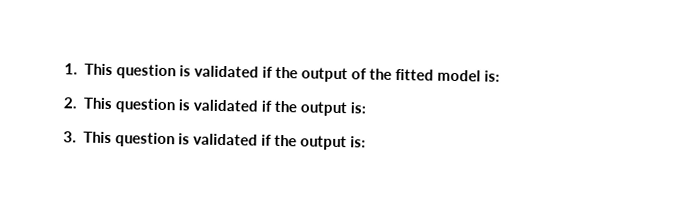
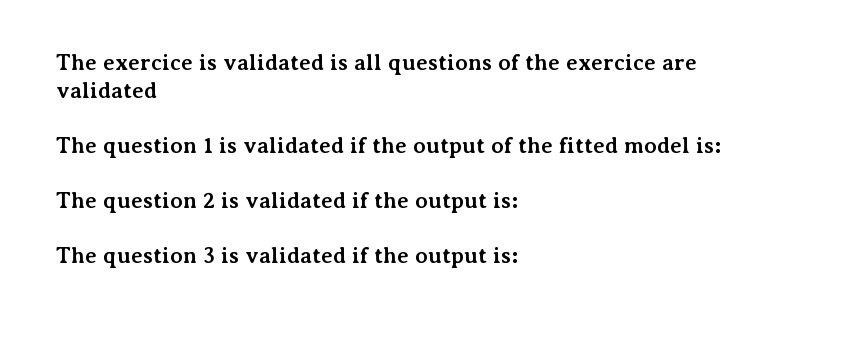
[64,63,177,80] 1. This question -> [56,54,697,75] [56,82,157,98] [56,137,213,158] The exercice is validated is all questions of the exercice are validated // The question 1
[63,97,177,114] 2. This question -> [56,192,215,213] The question 2
[63,131,176,148] 3. This question -> [56,247,215,268] The question 3

